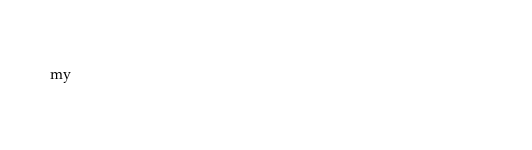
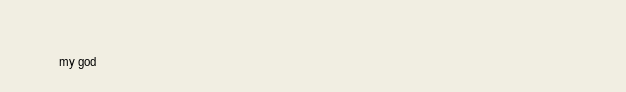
(71, 77) none -> [78,57,97,69] god

